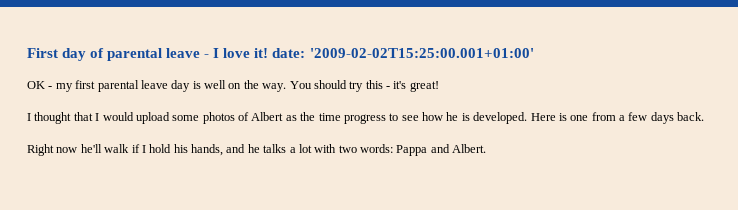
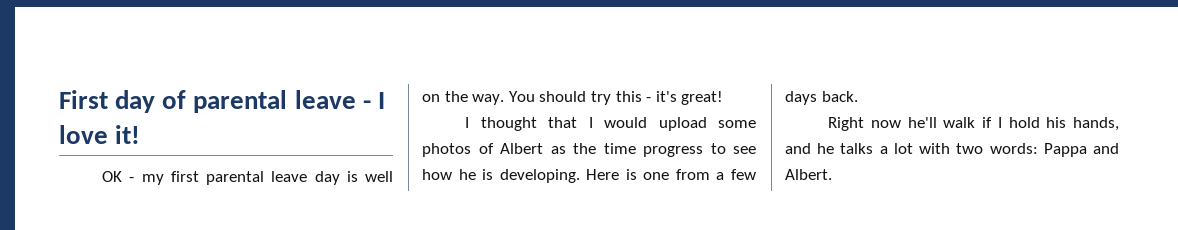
[272,48,534,58] date: '2009-02-02T15:25:00.001+01:00' -> (141, 134) none
[473,112,528,124] developed. -> [499,169,580,183] developing.

